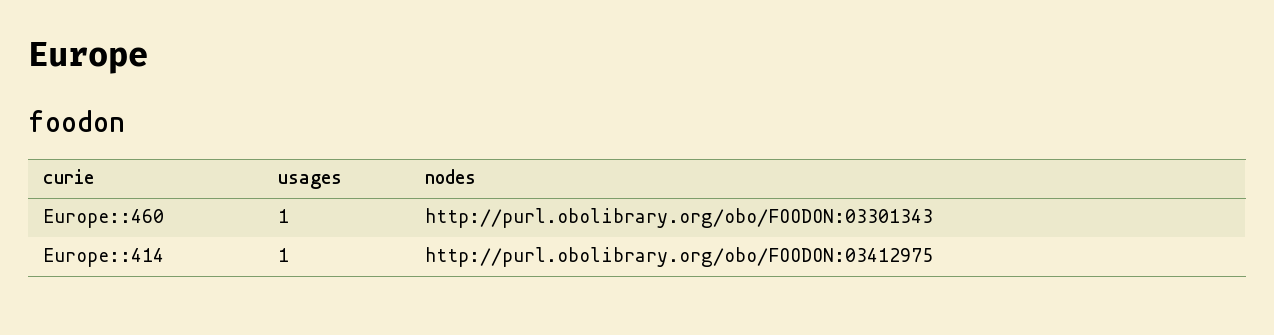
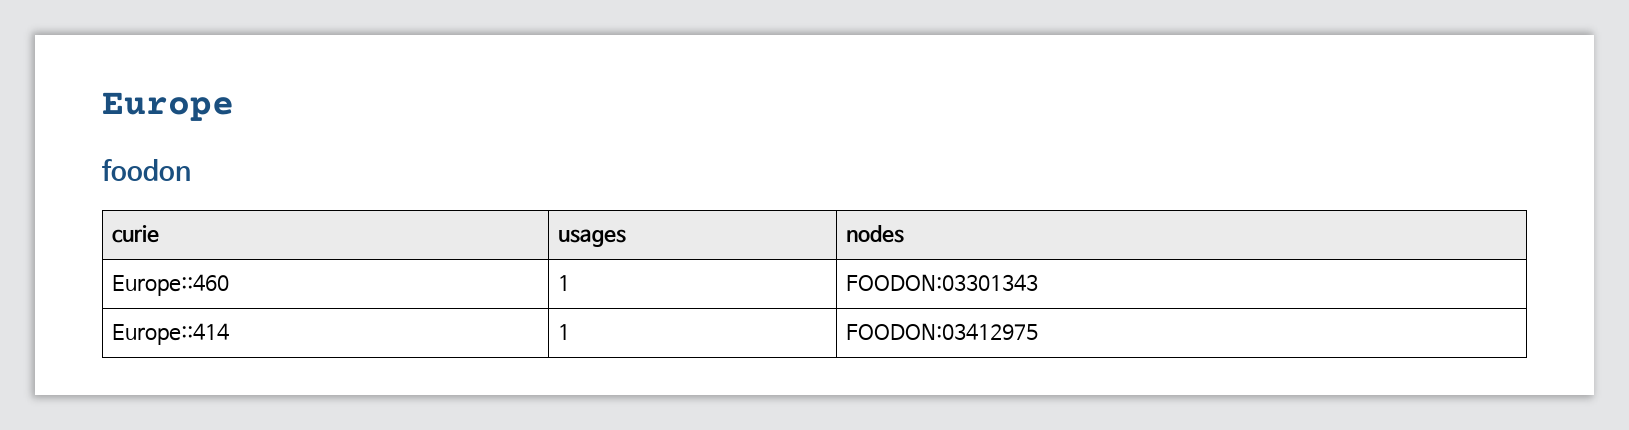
[425,208,934,228] http://purl.obolibrary.org/obo/FOODON:03301343 -> [845,274,1038,291] FOODON:03301343
[425,247,934,267] http://purl.obolibrary.org/obo/FOODON:03412975 -> [845,323,1038,340] FOODON:03412975

